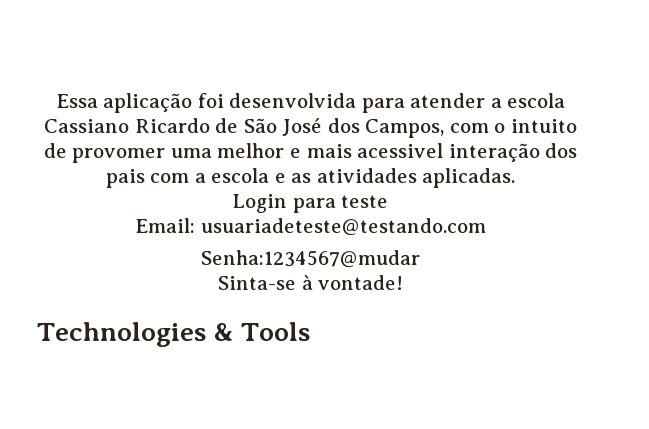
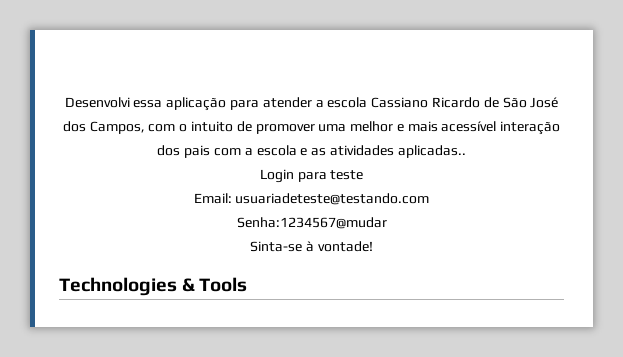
[55,93,357,113] Essa aplicação foi desenvolvida -> [64,97,227,111] Desenvolvi essa aplicação
[72,148,166,163] provomer -> [255,124,315,134] promover
[357,143,444,158] acessivel -> [441,121,497,132] acessível
[422,168,516,188] aplicadas. -> [397,145,466,158] aplicadas..

